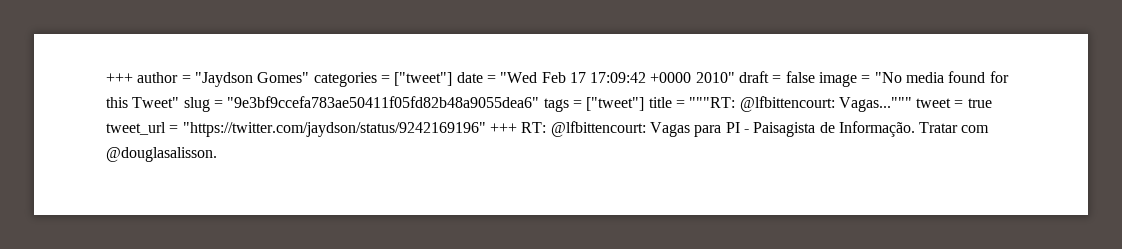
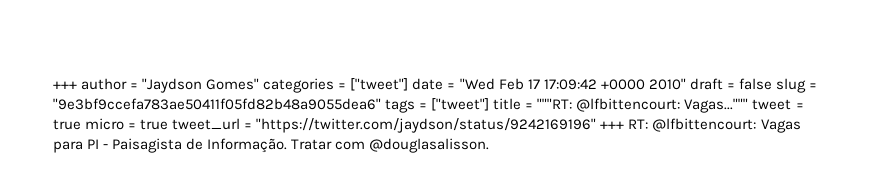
[819,71,1009,87] [106,97,180,108] image = "No media found for this Tweet" -> (772, 84) none
(992, 103) none -> [85,118,169,130] micro = true

